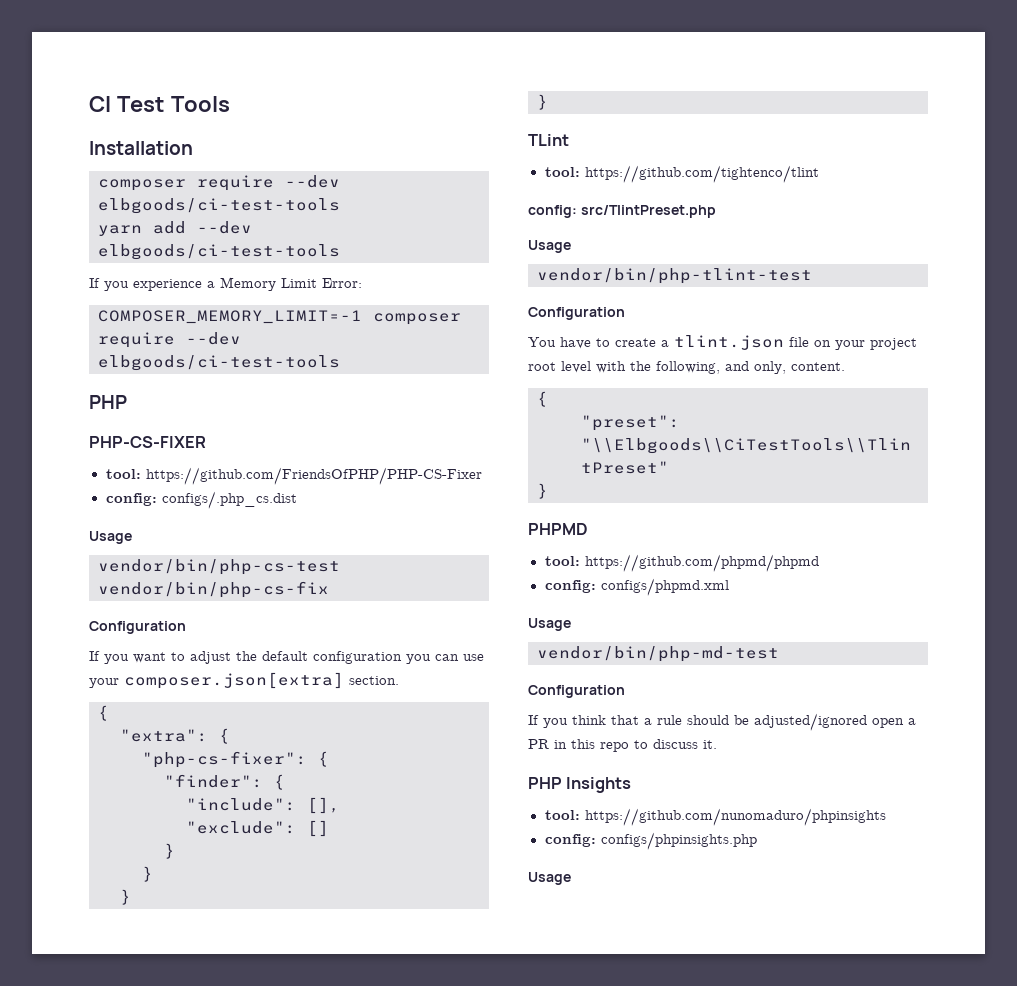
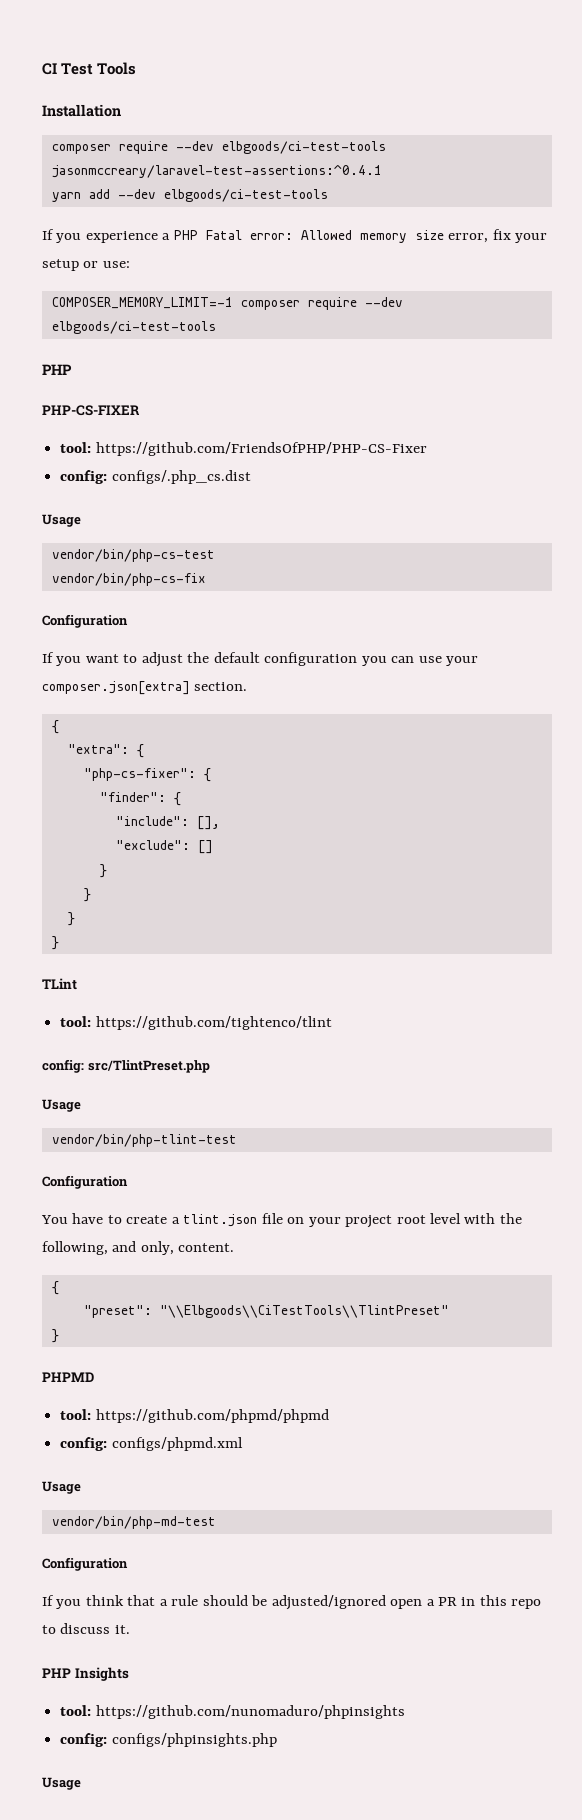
(340, 206) none -> [51,165,382,178] jasonmccreary/laravel-test-assertions:^0.4.1
[220,277,362,291] Memory Limit Error: -> [173,229,548,243] [42,259,130,271] PHP Fatal error: Allowed memory size error, fix your setup or use:

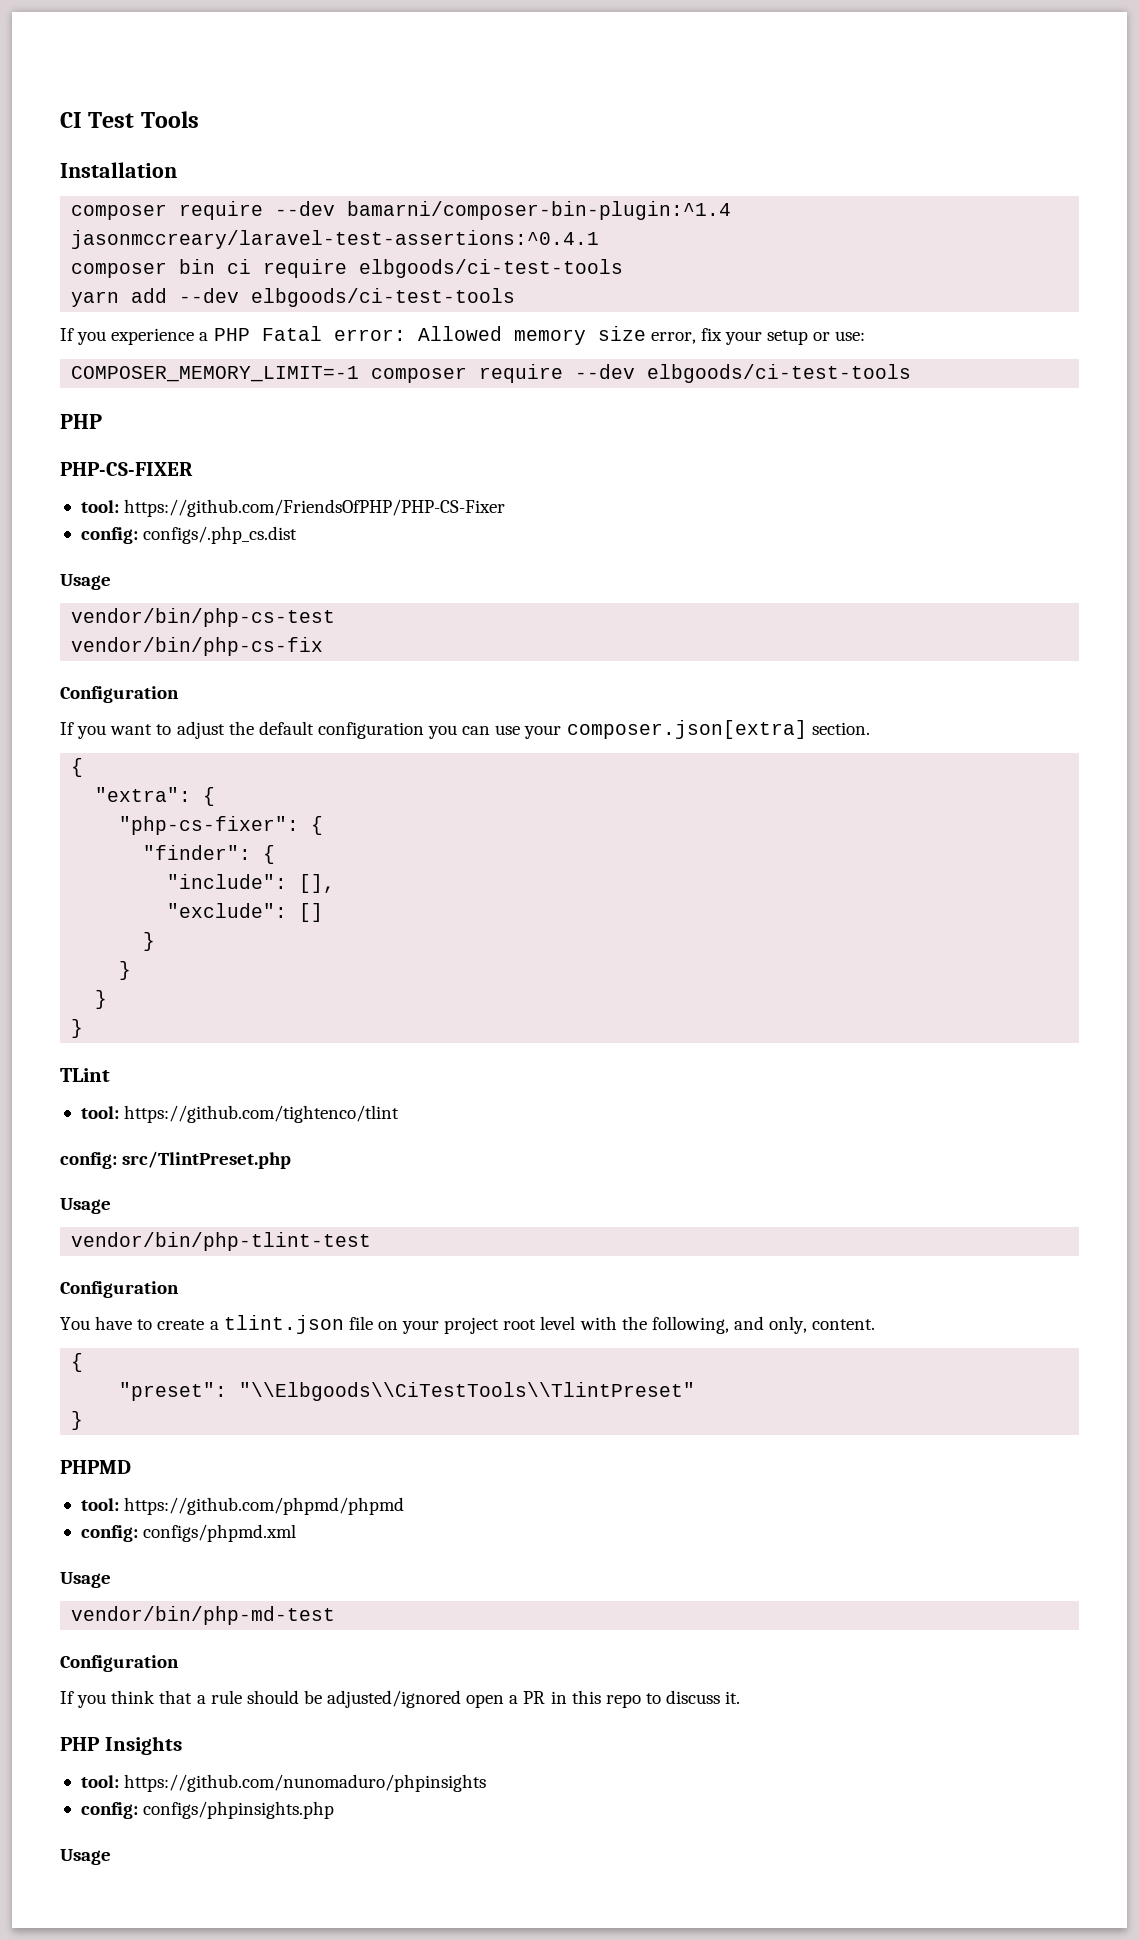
[221,141,386,154] [51,165,382,178] elbgoods/ci-test-tools jasonmccreary/laravel-test-assertions:^0.4.1 -> [347,201,732,220] [71,230,600,249] [71,259,624,278] bamarni/composer-bin-plugin:^1.4 jasonmccreary/laravel-test-assertions:^0.4.1 // composer bin ci require elbgoods/ci-test-tools

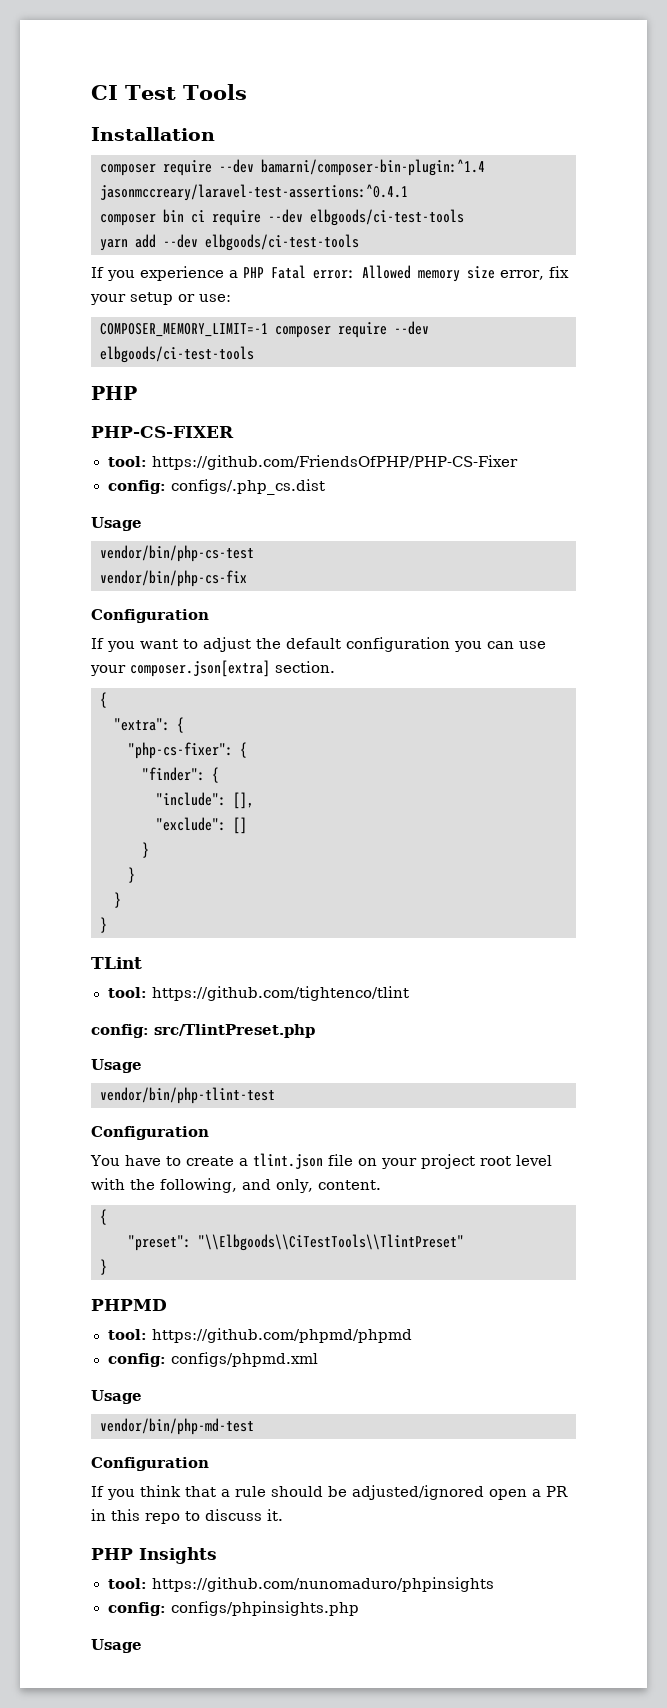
(348, 268) none -> [268,209,303,223] --dev

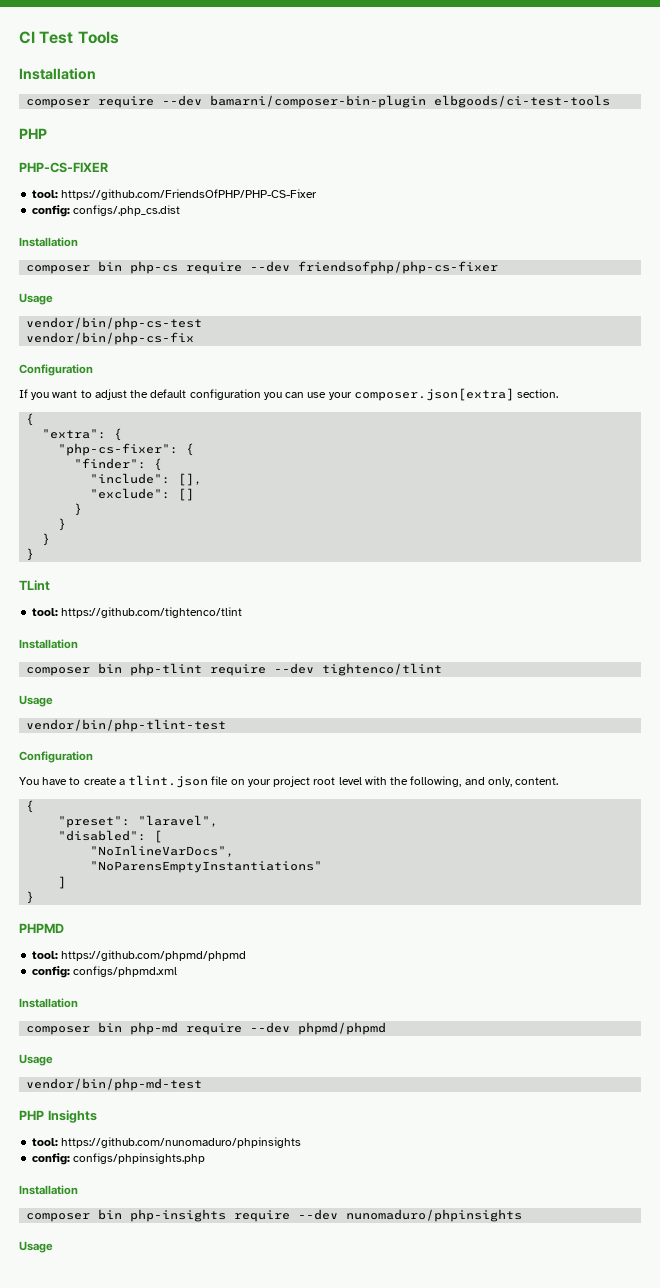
[261,159,485,176] [100,184,408,201] [100,209,464,226] [100,234,359,251] [91,265,569,282] [90,292,231,305] [100,321,429,338] bamarni/composer-bin-plugin:^1.4 jasonmccreary/laravel-test-assertions:^0.4.1 // composer bin ci require --dev elbgoods/ci-test-tools // yarn add --dev elbgoods/ci-test-tools // If you experience a PHP Fatal error: Allowed memory size error, fix your setup or use: // COMPOSER_MEMORY_LIMIT=-1 composer require --dev -> [210,95,427,108] bamarni/composer-bin-plugin
(325, 487) none -> [19,237,78,247] [26,261,499,274] // Installation // composer bin php-cs require --dev friendsofphp/php-cs-fixer
[91,1024,315,1038] config: src/TlintPreset.php -> [19,639,78,649] [26,663,443,676] Installation // composer bin php-tlint require --dev tightenco/tlint
[198,1234,464,1251] "\\Elbgoods\\CiTestTools\\TlintPreset" -> [138,815,219,827] [58,830,163,843] [90,845,235,857] [90,861,323,873] [58,876,67,889] "laravel", // "disabled": [ // "NoInlineVarDocs", // "NoParensEmptyInstantiations" // ]
[91,1390,142,1404] [100,1418,254,1435] [91,1457,209,1471] [91,1485,568,1500] [91,1509,283,1524] Usage // vendor/bin/php-md-test // Configuration // If you think that a rule should be adjusted/ignored open a PR in this repo to discuss it. -> [19,998,78,1008] [26,1022,387,1035] [19,1054,53,1066] [26,1078,203,1091] Installation // composer bin php-md require --dev phpmd/phpmd // Usage // vendor/bin/php-md-test
(359, 1608) none -> [19,1185,78,1195] [26,1209,523,1222] // Installation // composer bin php-insights require --dev nunomaduro/phpinsights

